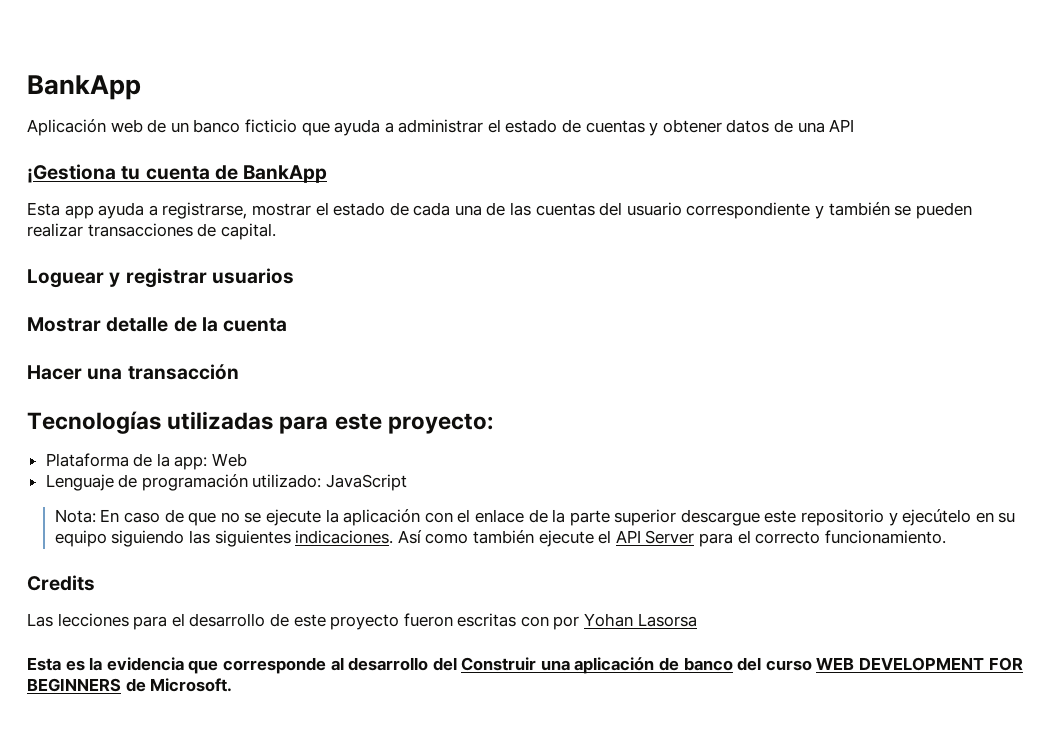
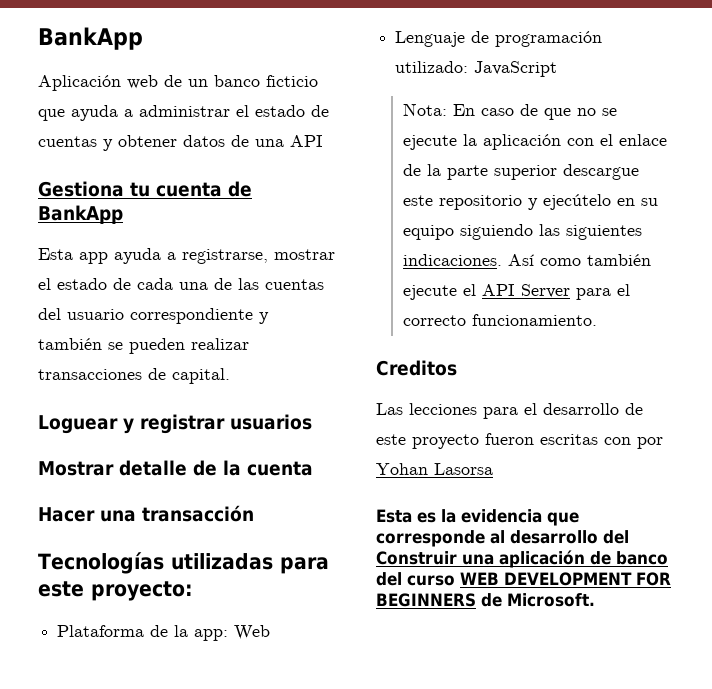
[27,164,116,183] ¡Gestiona -> [38,181,124,197] Gestiona
[27,575,95,591] Credits -> [376,360,457,376] Creditos

